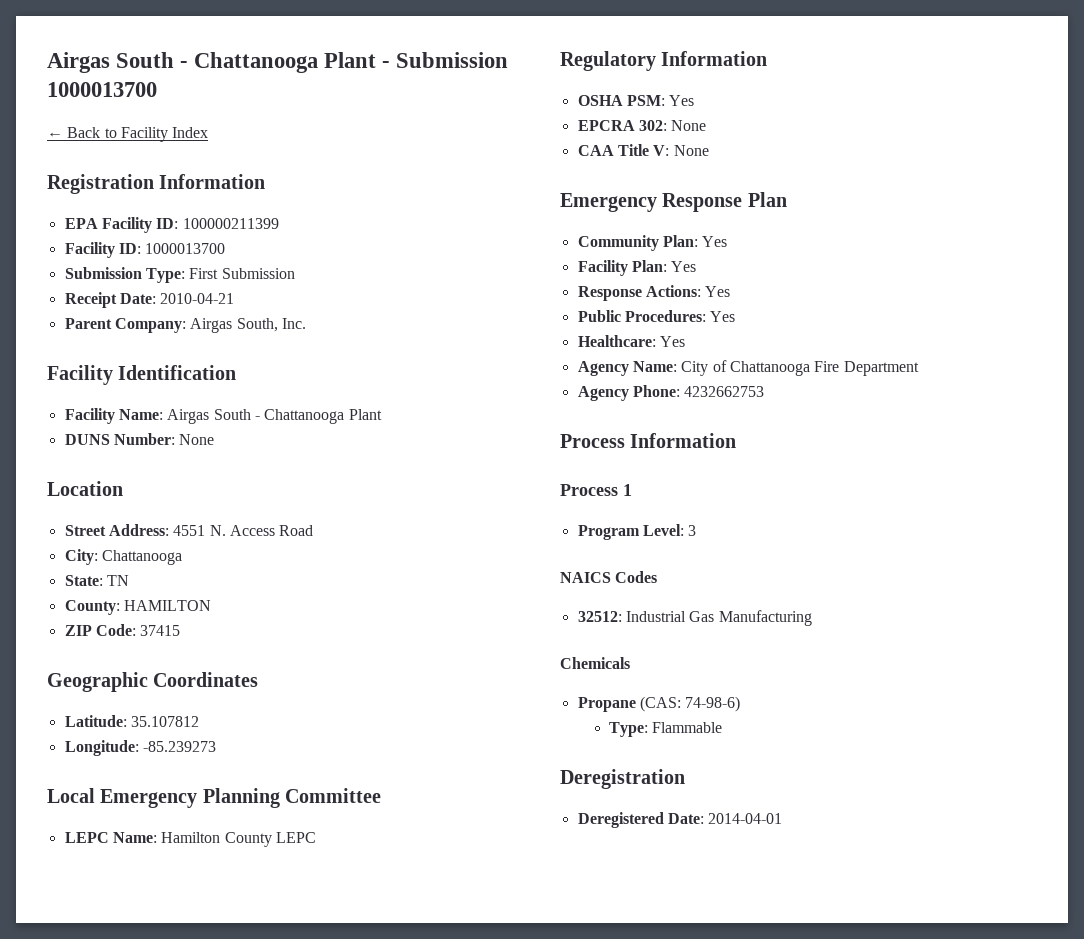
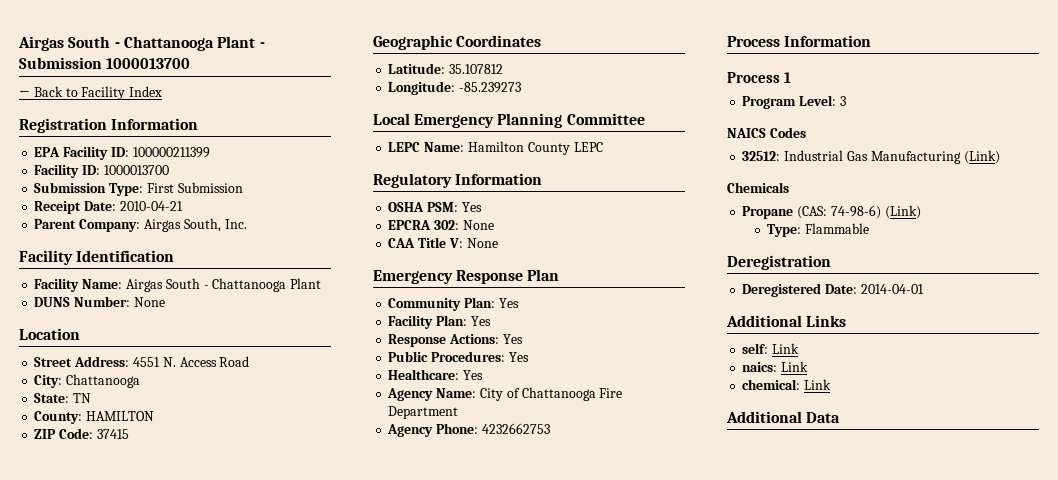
(812, 618) none -> [963,150,1000,164] (Link)
(741, 704) none -> [884,205,921,219] (Link)
(783, 818) none -> [726,315,847,327] [742,343,800,354] [742,361,809,372] [742,379,832,390] [726,411,841,423] // Additional Links // self: Link // naics: Link // chemical: Link // Additional Data

